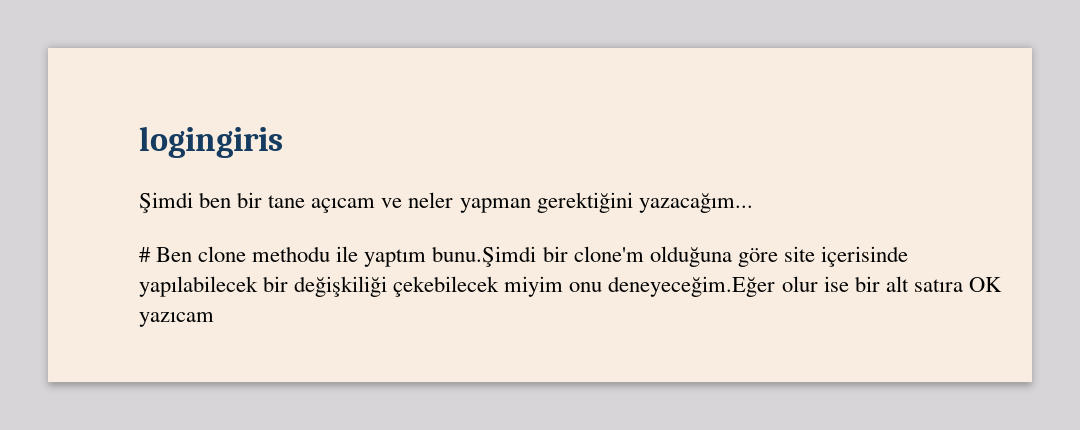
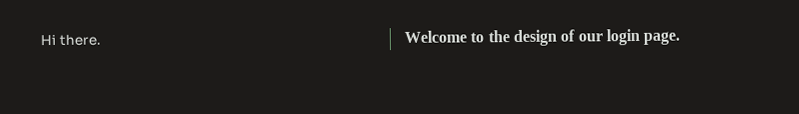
[139,126,283,158] [139,192,753,213] [139,246,908,267] [139,276,1002,297] [139,312,214,327] logingiris // Şimdi ben bir tane açıcam ve neler yapman gerektiğini yazacağım... // # Ben clone methodu ile yaptım bunu.Şimdi bir clone'm olduğuna göre site içerisinde yapılabilecek bir değişkiliği çekebilecek miyim onu deneyeceğim.Eğer olur ise bir alt satıra OK yazıcam -> [40,34,101,46] [404,28,681,47] Hi there. // Welcome to the design of our login page.

